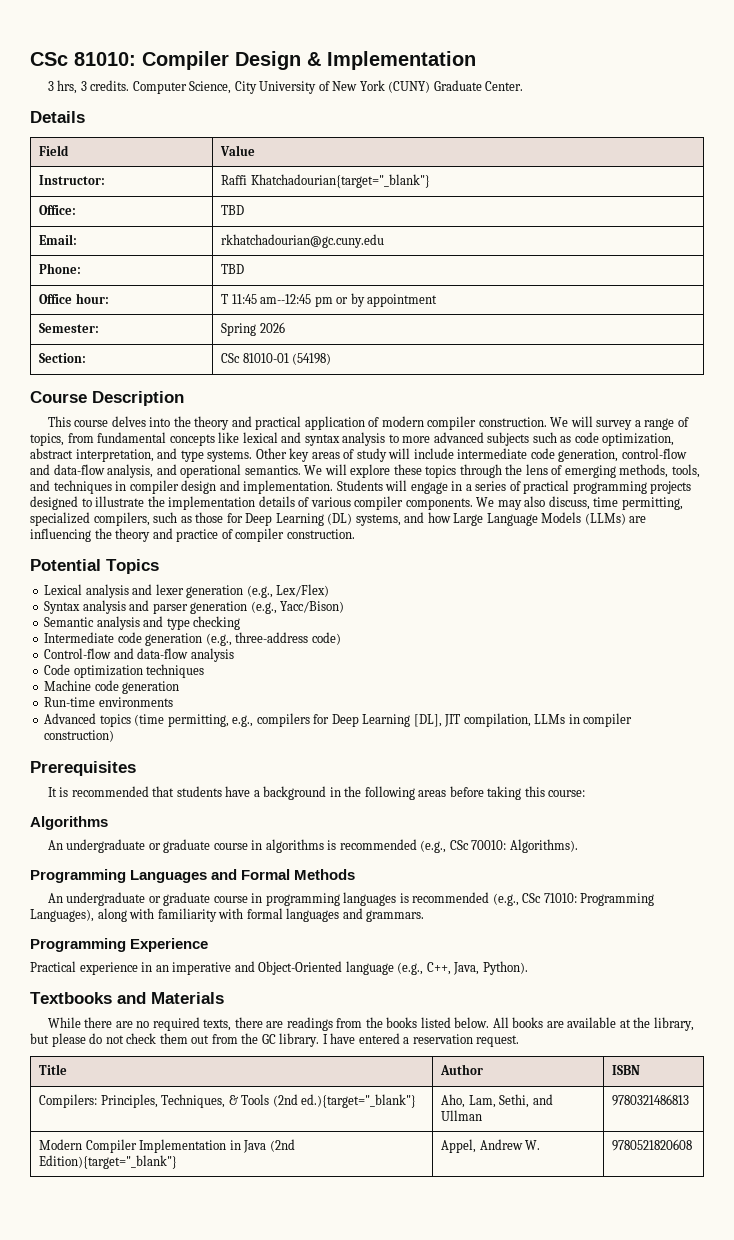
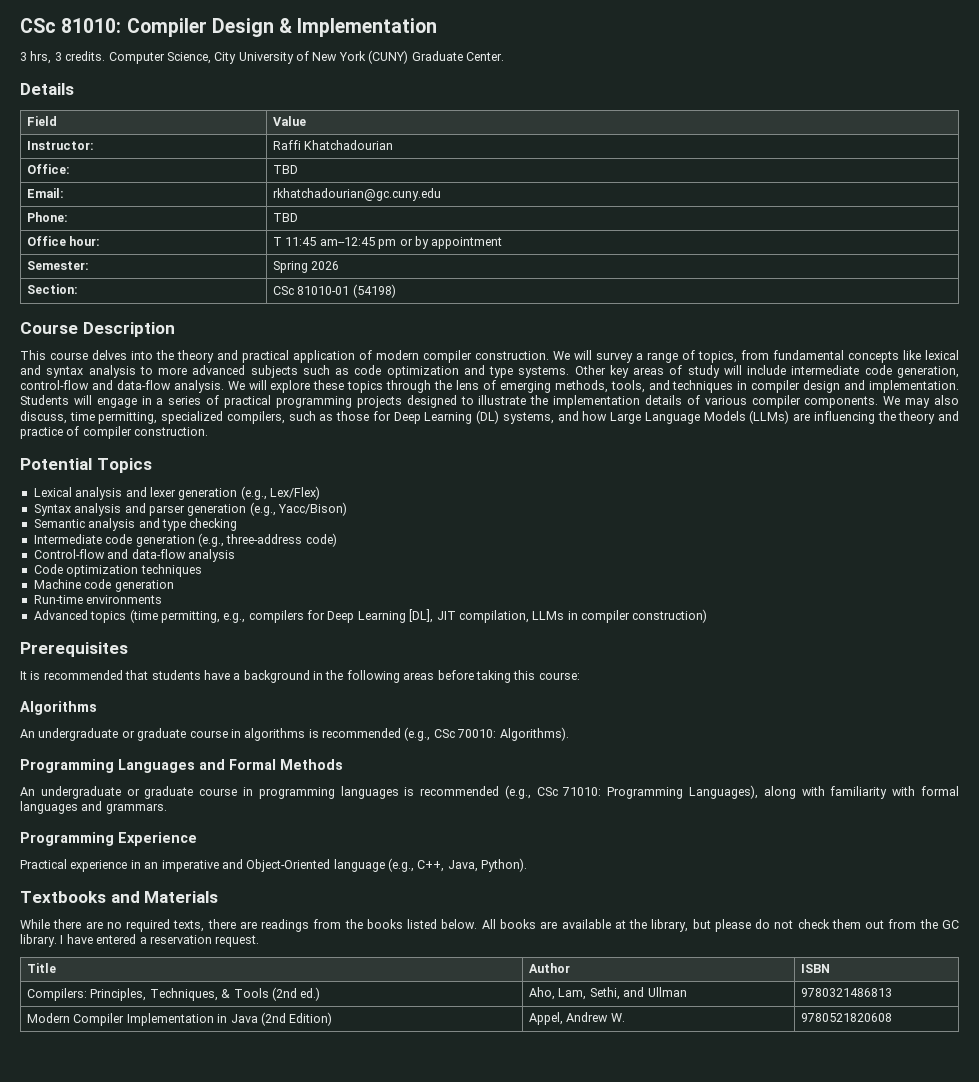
[250,174,430,188] Khatchadourian{target="_blank"} -> [304,140,394,150] Khatchadourian
[602,433,675,446] [30,448,154,462] optimization, abstract interpretation, -> [386,366,459,378] optimization
[107,464,301,478] analysis, and operational semantics. -> [173,380,224,393] analysis.
[301,1094,417,1108] ed.){target="_blank"} -> [300,987,321,1001] ed.)
[39,1155,178,1169] Edition){target="_blank"} -> [289,1012,333,1026] Edition)

